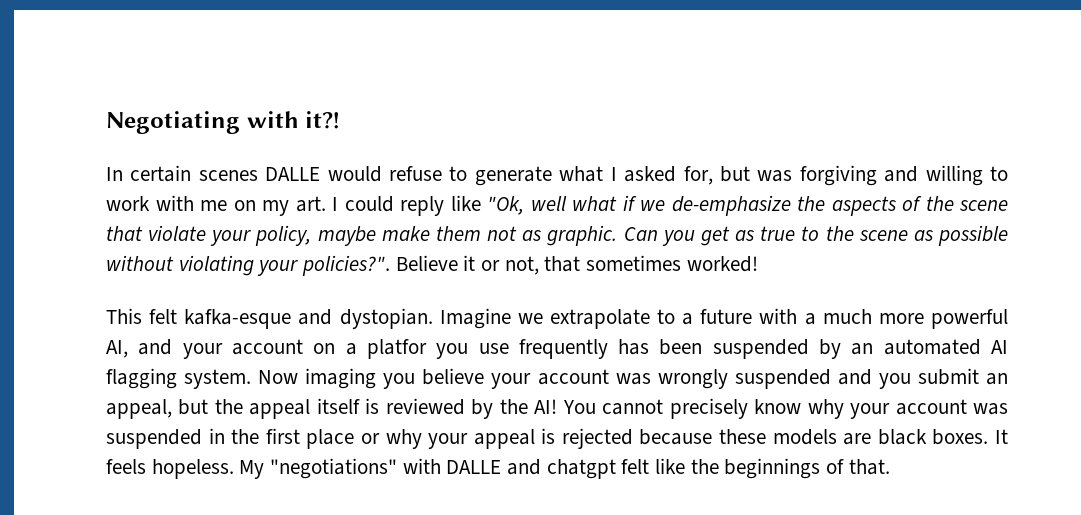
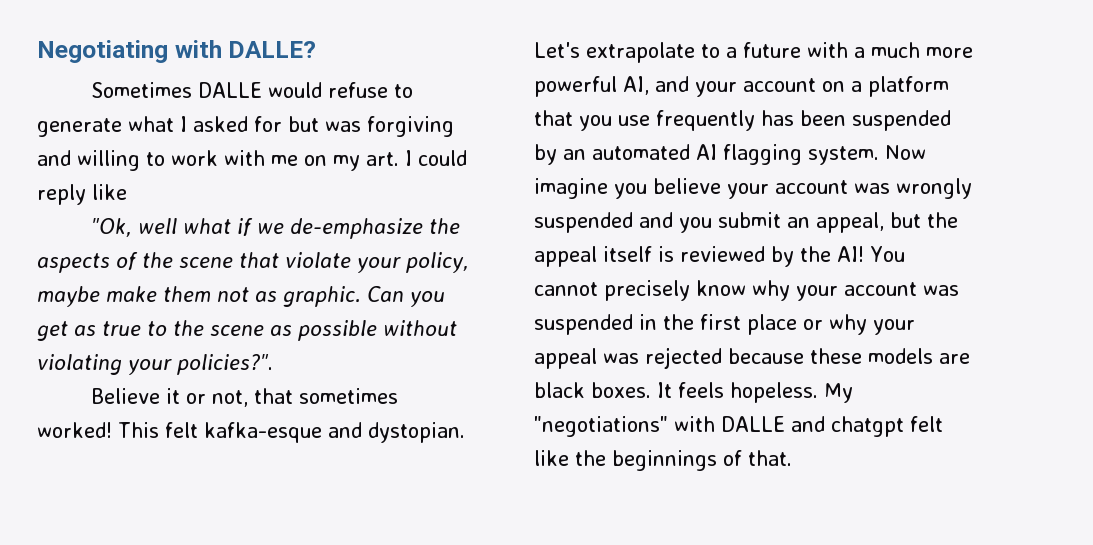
[305,111,341,129] [106,165,258,182] it?! // In certain scenes -> [228,41,317,58] [91,82,193,98] DALLE? // Sometimes
[683,166,713,185] for, -> [254,116,282,132] for
(481, 203) none -> (127, 192) //
(391, 265) none -> (273, 364) //
(758, 264) // -> (112, 430) none
[439,308,543,329] Imagine we -> [534,42,580,58] Let's
[366,339,427,359] platfor -> [868,76,949,97] [534,110,573,126] platform that
[305,368,377,389] imaging -> [534,178,608,199] imagine
[541,428,556,444] is -> [603,353,639,364] was

